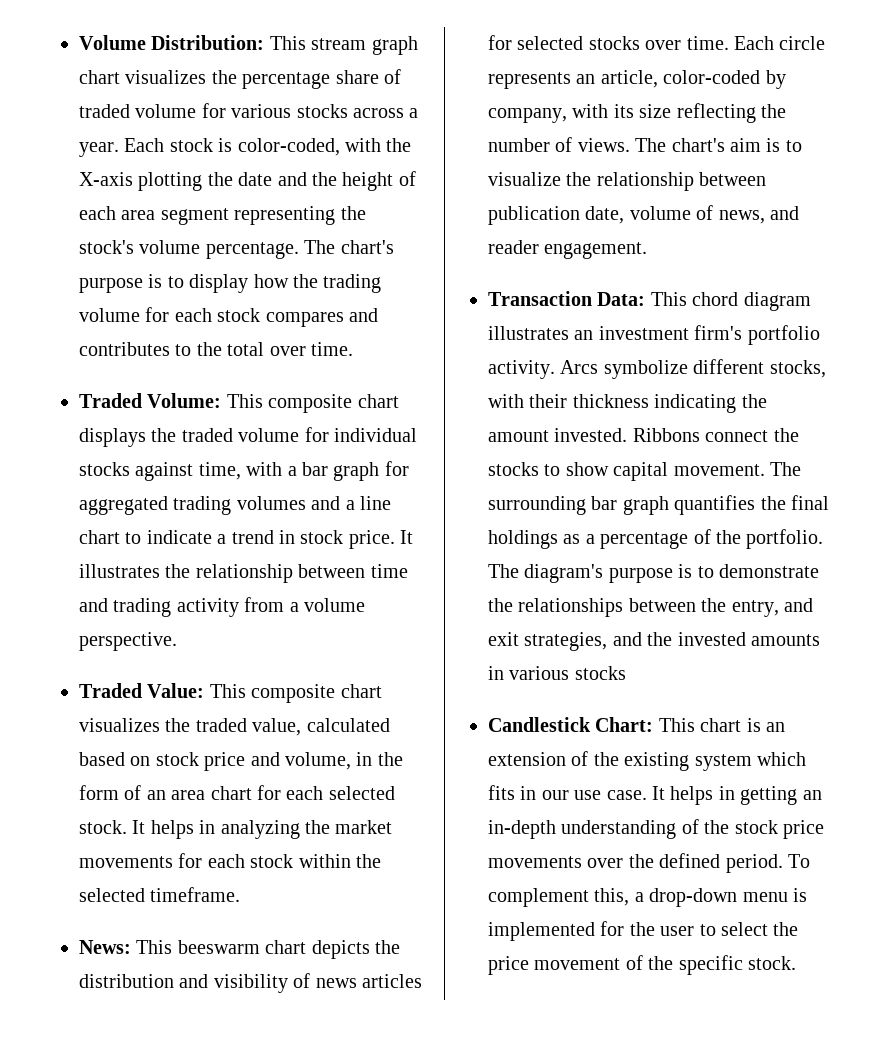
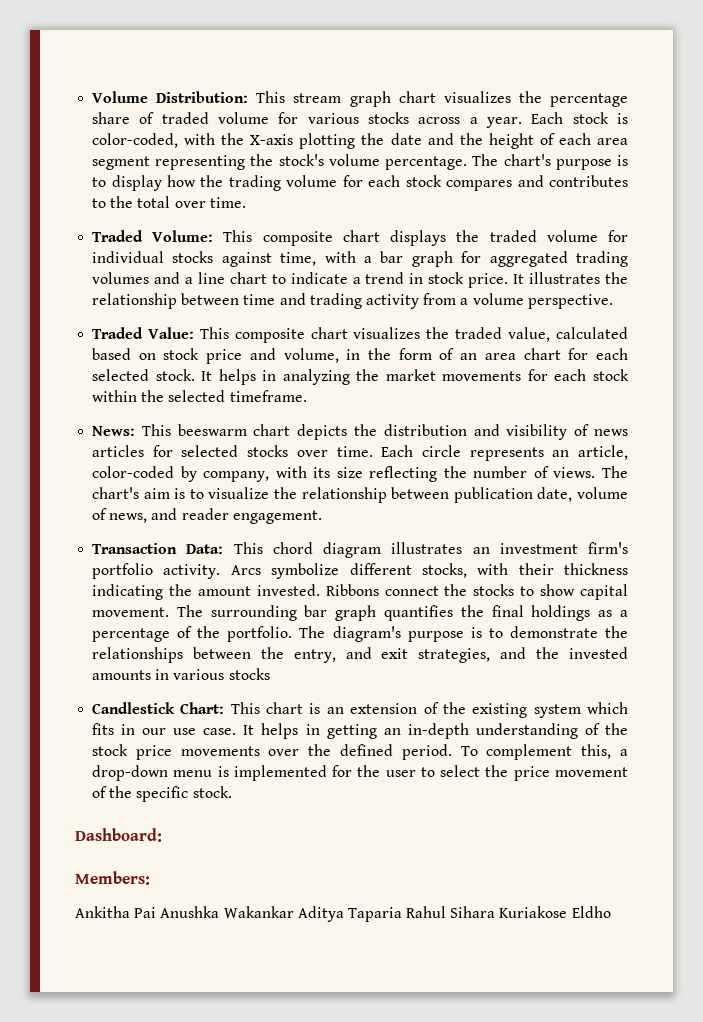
(796, 963) none -> [75,828,162,842] [75,871,150,885] [75,906,611,922] // Dashboard: // Members: // Ankitha Pai Anushka Wakankar Aditya Taparia Rahul Sihara Kuriakose Eldho

